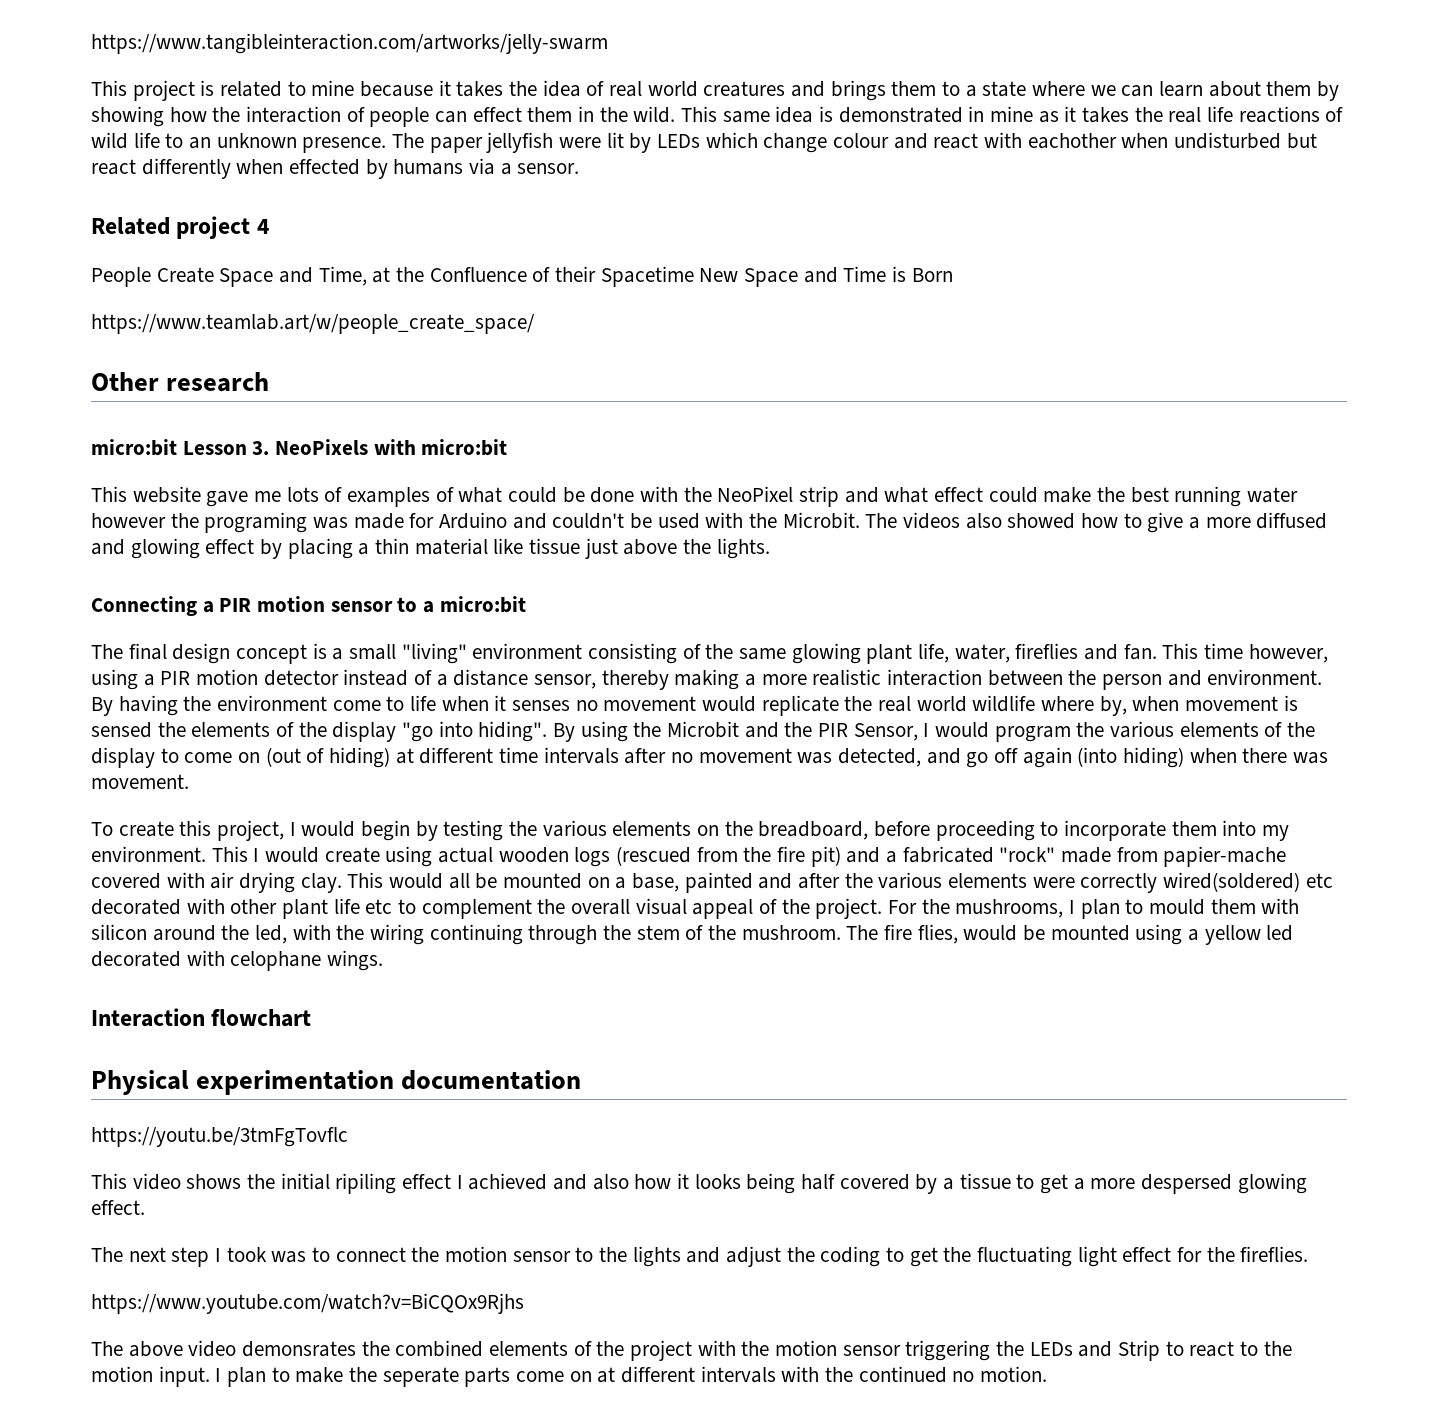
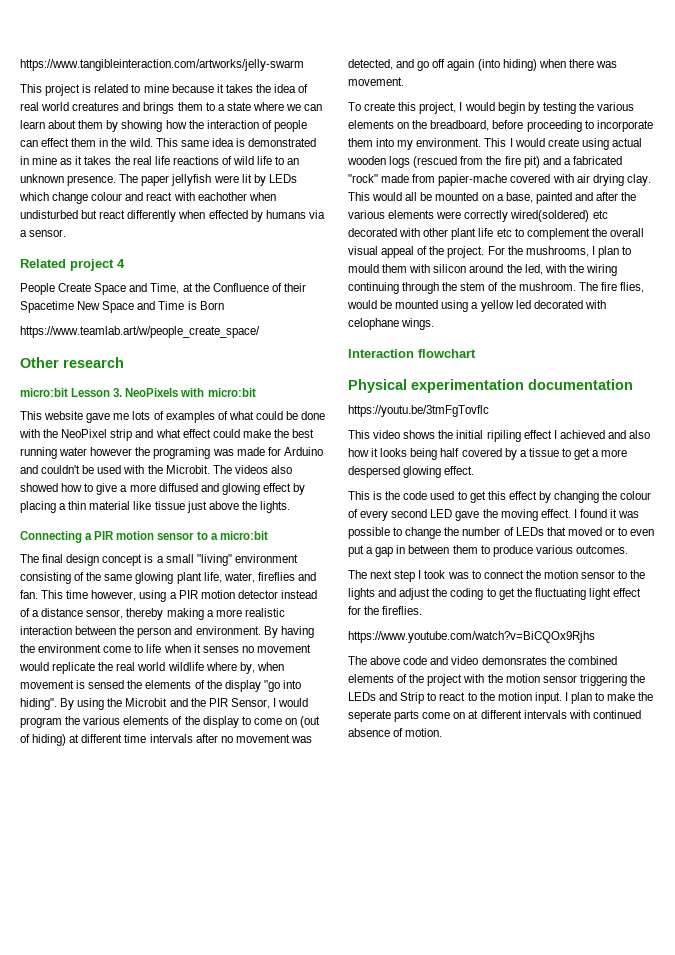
(145, 1207) none -> [348,491,652,503] [348,509,640,521] [348,527,655,539] [348,545,628,557] // This is the code used to get this effect by changing the colour of every second LED gave the moving effect. I found it was possible to change the number of LEDs that moved or to even put a gap in between them to produce various outcomes.
(183, 1349) none -> [403,656,449,665] code and
[825,1366,975,1383] the continued no -> [592,710,641,719] [348,728,404,737] continued absence of

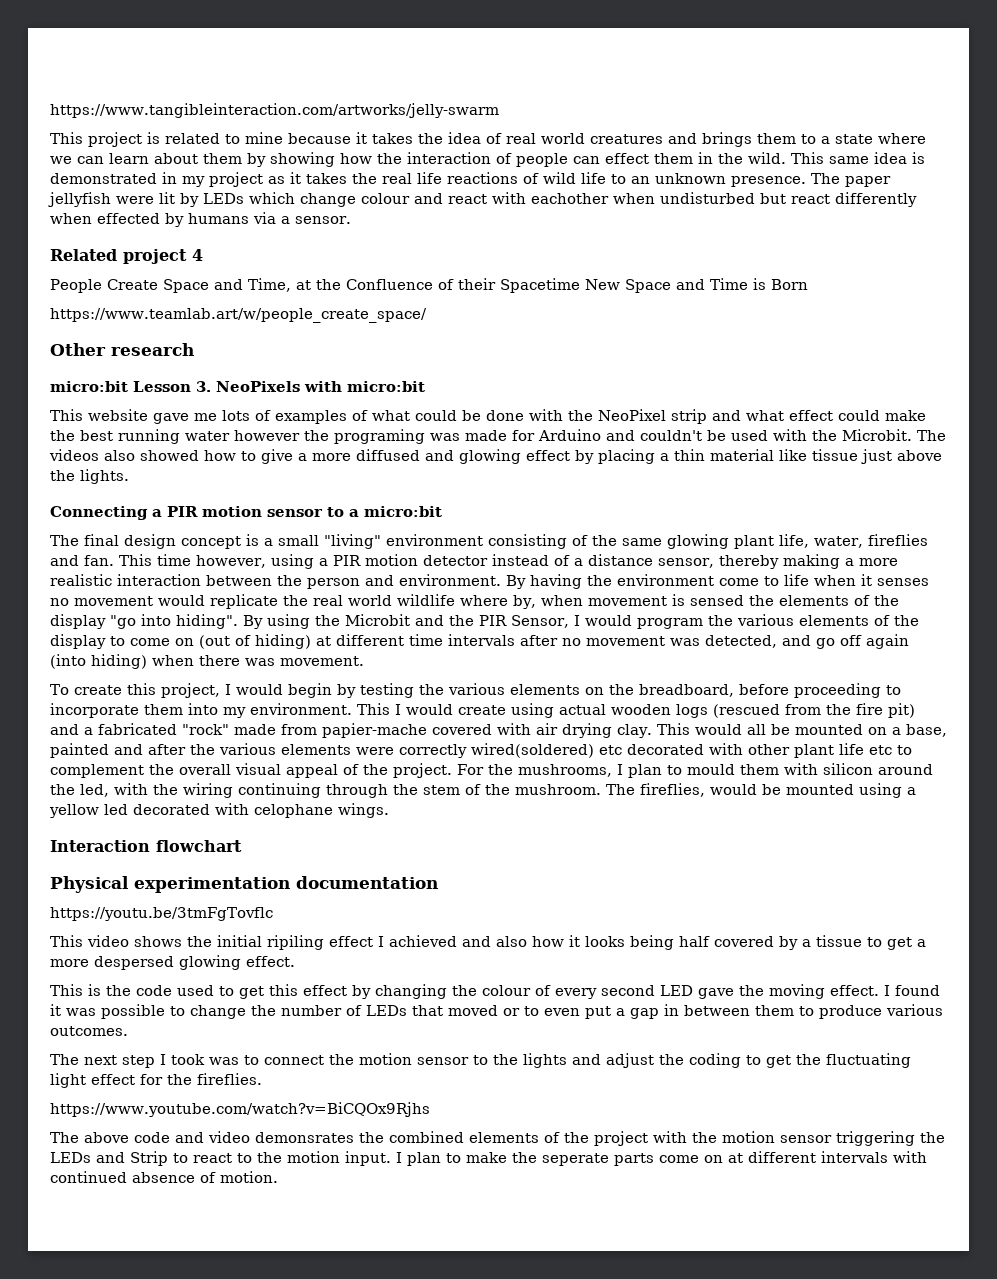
[32,156,58,165] mine -> [182,172,263,187] my project
[600,282,644,293] fire flies, -> [640,783,705,797] fireflies,

